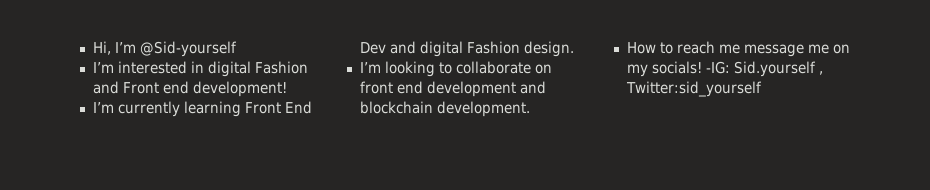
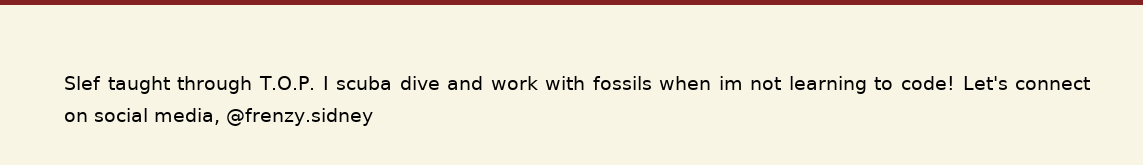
[92,41,237,57] [92,61,308,77] [92,81,287,97] [92,101,312,117] [359,41,574,57] [359,61,552,77] [359,81,546,97] [359,101,530,117] [626,41,850,57] [626,61,823,77] [625,81,762,97] Hi, I’m @Sid-yourself // I’m interested in digital Fashion and Front end development! // I’m currently learning Front End Dev and digital Fashion design. // I’m looking to collaborate on front end development and blockchain development. // How to reach me message me on my socials! -IG: Sid.yourself , Twitter:sid_yourself -> [64,76,1091,94] [64,108,373,126] Slef taught through T.O.P. I scuba dive and work with fossils when im not learning to code! Let's connect on social media, @frenzy.sidney

